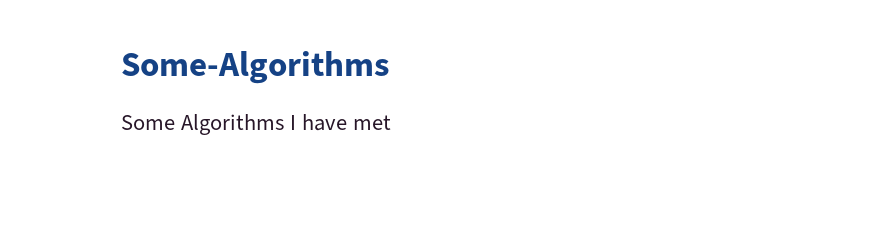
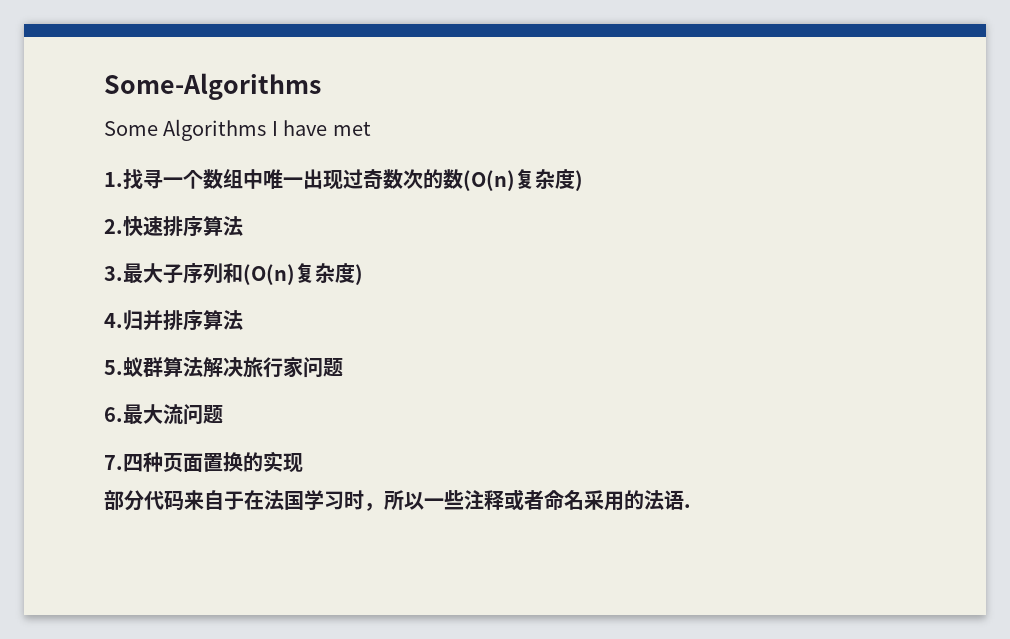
(392, 122) none -> [104,169,583,191] [104,216,243,237] [104,263,363,285] [104,310,243,331] [104,357,343,378] [104,404,223,425] [104,451,303,473] [104,489,691,511] // 1.找寻一个数组中唯一出现过奇数次的数(O(n)复杂度) // 2.快速排序算法 // 3.最大子序列和(O(n)复杂度) // 4.归并排序算法 // 5.蚁群算法解决旅行家问题 // 6.最大流问题 // 7.四种页面置换的实现 // 部分代码来自于在法国学习时，所以一些注释或者命名采用的法语.

